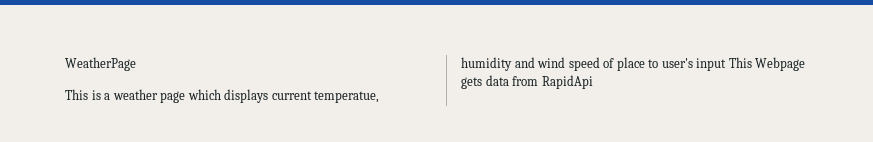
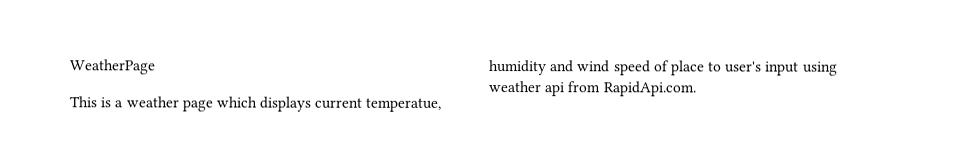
[728,57,806,71] [461,75,593,89] This Webpage gets data from RapidApi -> [801,61,838,76] [488,81,696,97] using weather api from RapidApi.com.

